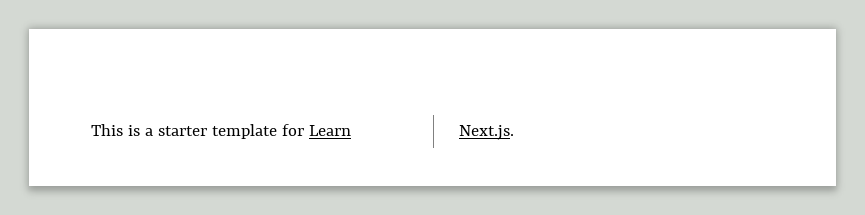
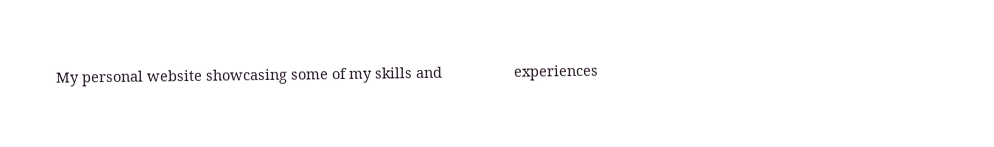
[91,124,514,140] This is a starter template for Learn Next.js. -> [55,64,599,87] My personal website showcasing some of my skills and experiences

